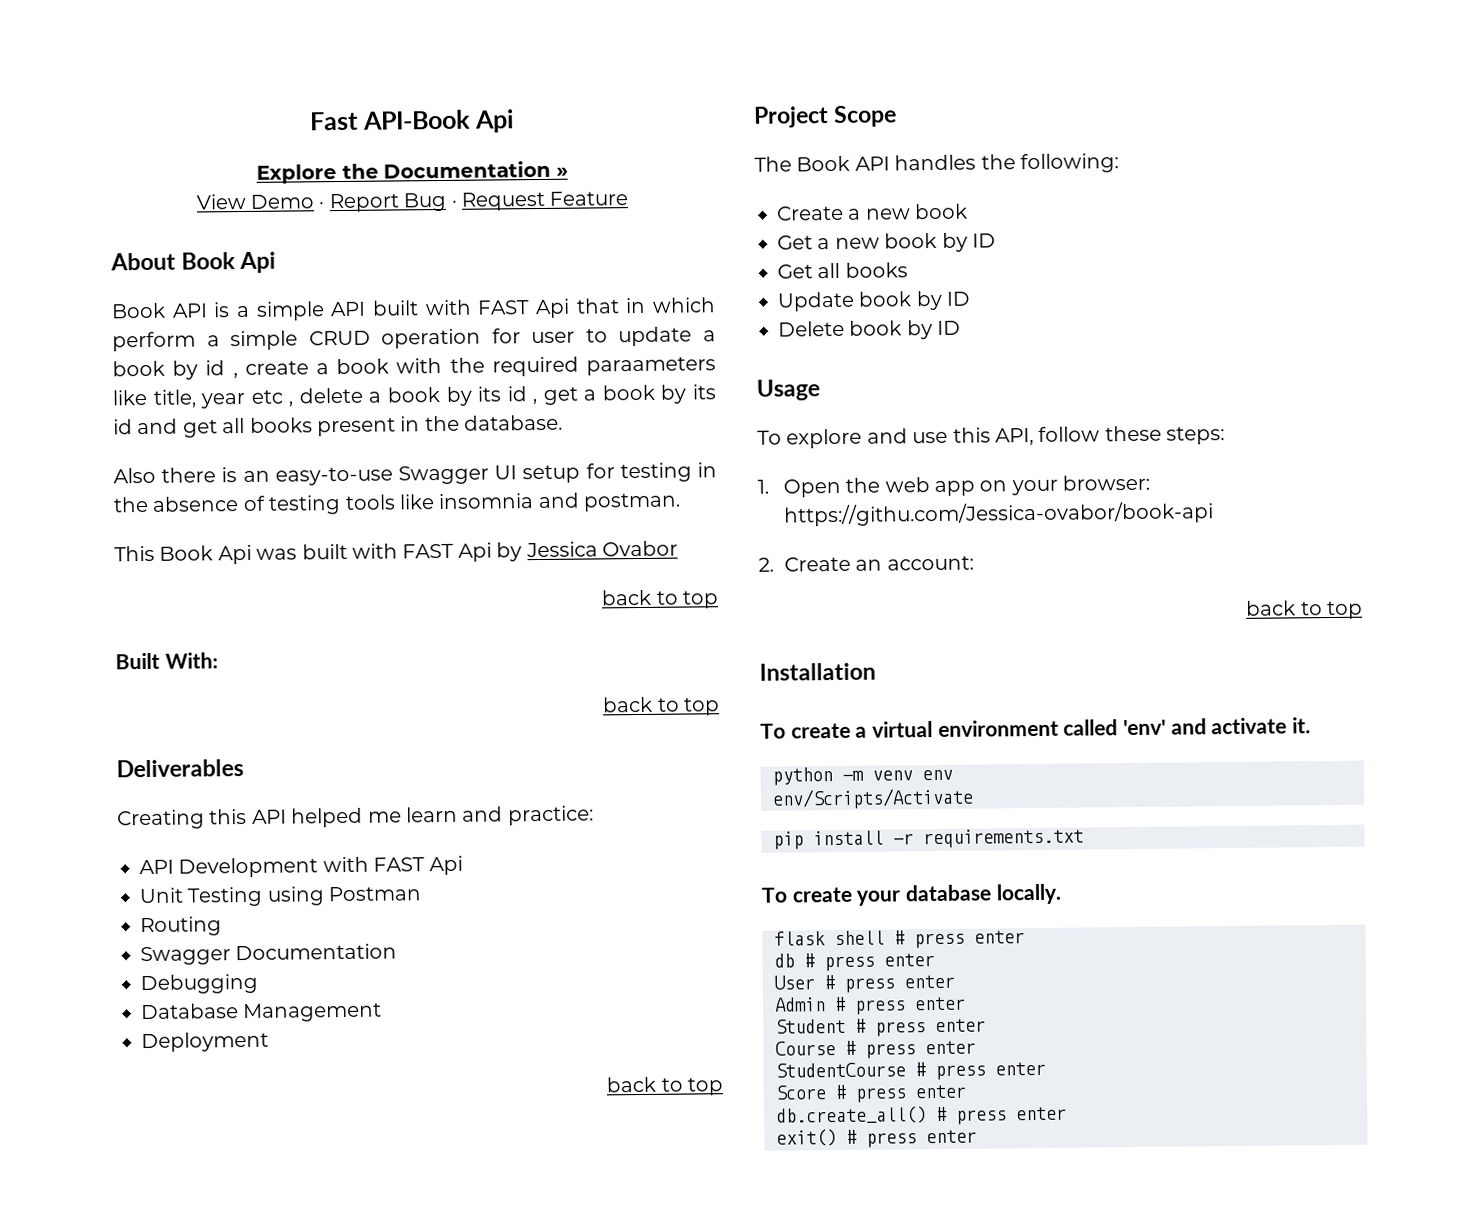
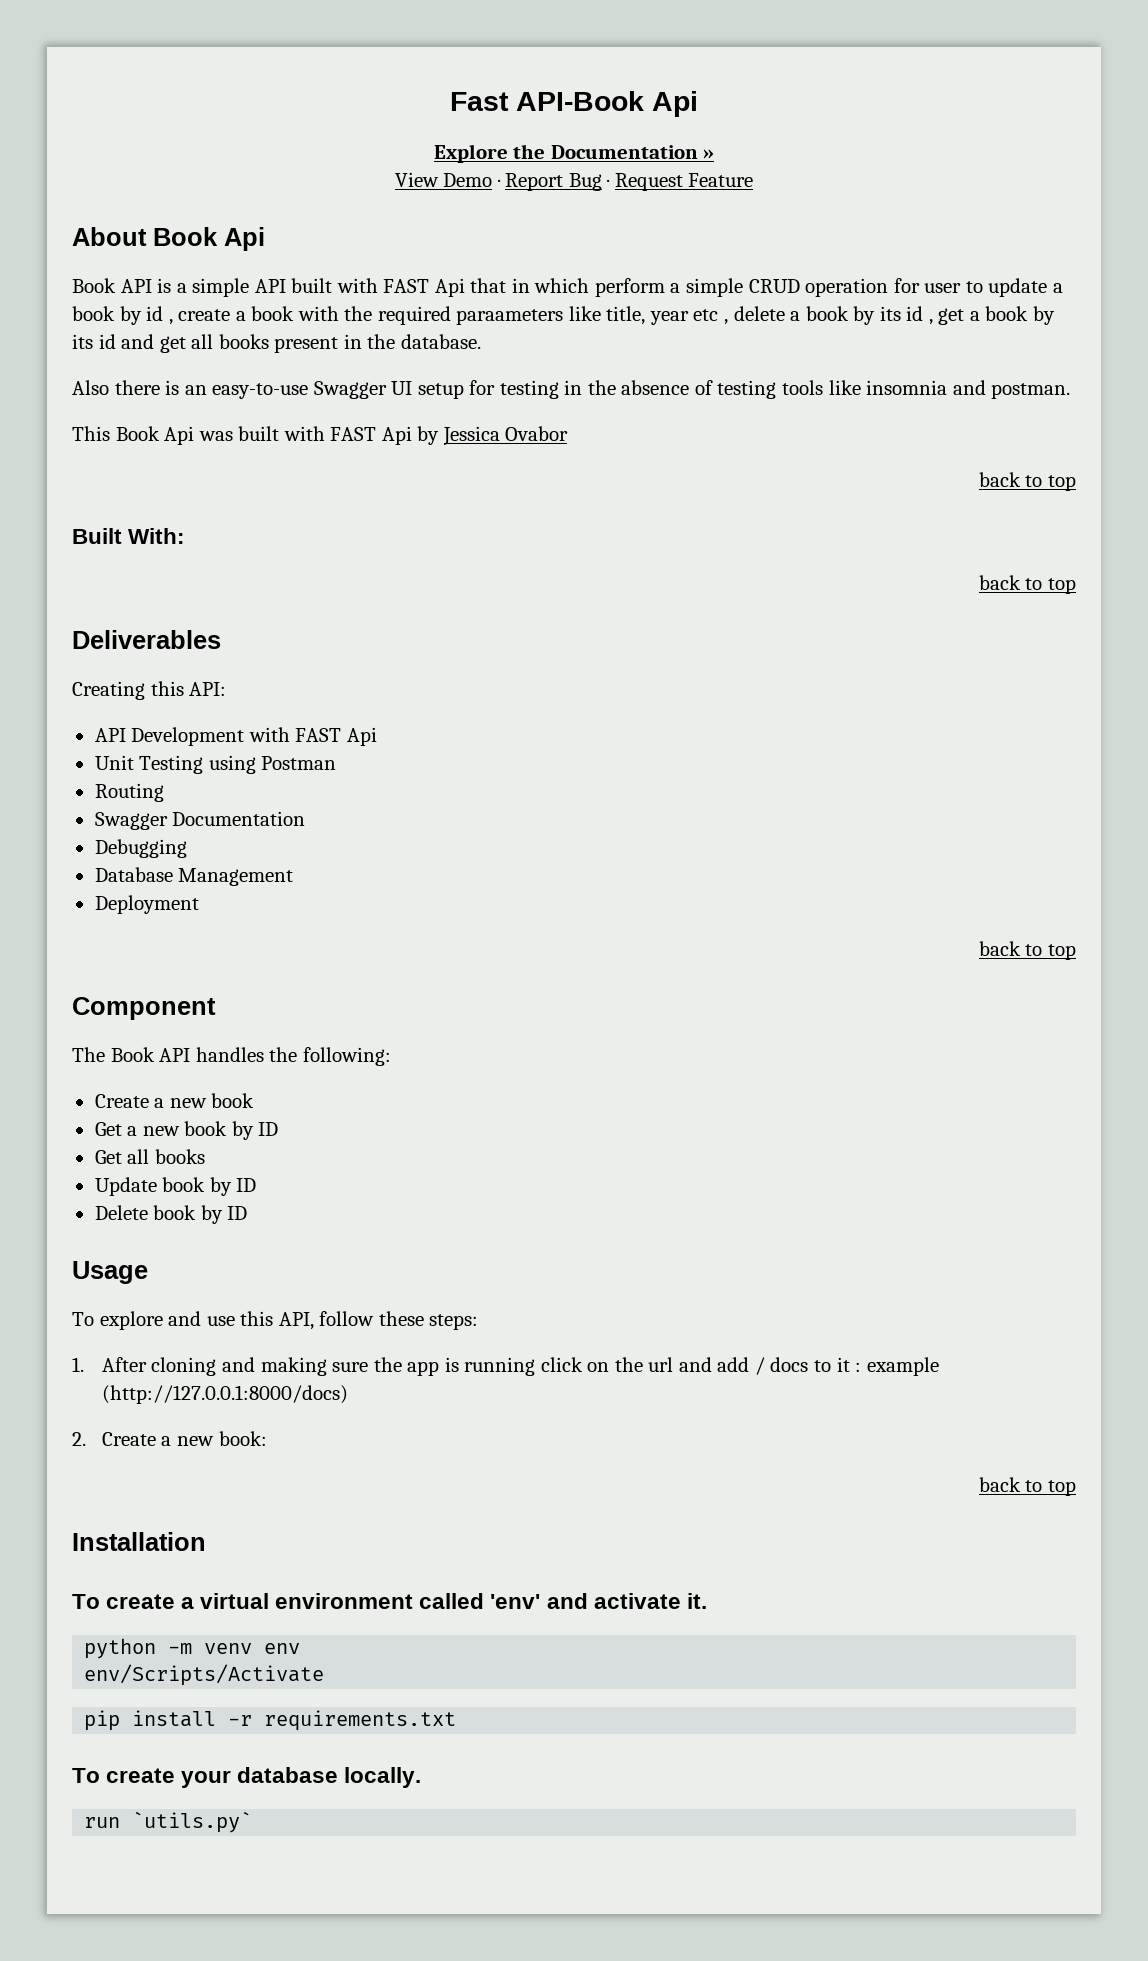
[251,805,594,828] API helped me learn and practice: -> [189,682,227,696] API:
[753,105,898,128] Project Scope -> [72,997,216,1020] Component
[782,474,1151,498] [783,501,1214,527] Open the web app on your browser: https://githu.com/Jessica-ovabor/book-api -> [101,1357,939,1376] [101,1385,348,1404] After cloning and making sure the app is running click on the url and add / docs to it : example (http://127.0.0.1:8000/docs)
[855,555,974,571] an account: -> [161,1431,267,1446] a new book:
[774,930,1025,949] [774,953,935,972] [774,974,955,993] [774,996,966,1015] [775,1018,986,1037] [775,1040,976,1059] [775,1061,1046,1081] [775,1084,967,1103] [776,1106,1067,1125] [776,1129,977,1148] flask shell # press enter // db # press enter // User # press enter // Admin # press enter // Student # press enter // Course # press enter // StudentCourse # press enter // Score # press enter // db.create_all() # press enter // exit() # press enter -> [84,1811,253,1833] run `utils.py`

